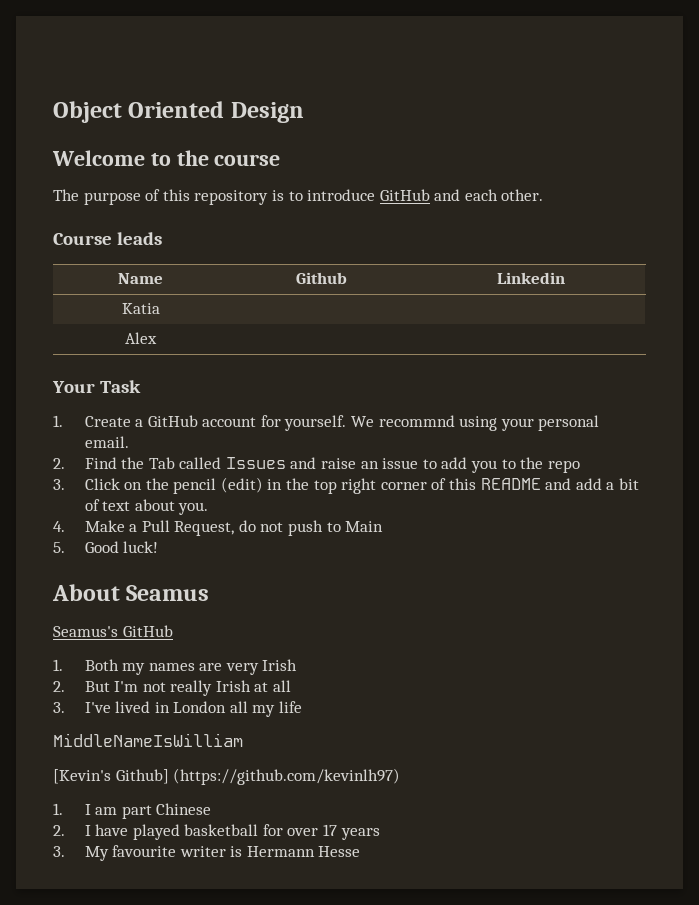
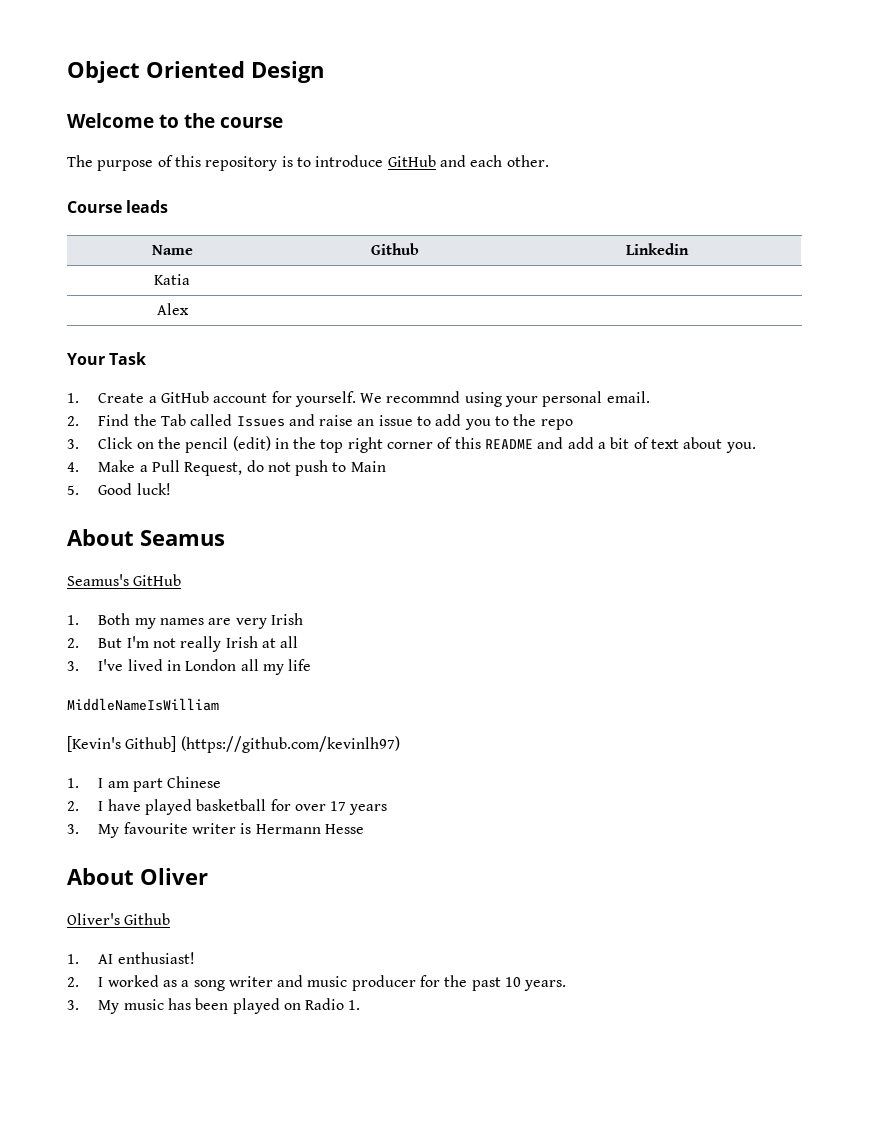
(361, 851) none -> [67,868,208,885] [67,913,171,925] [67,952,195,964] [67,975,567,991] [67,998,361,1014] // About Oliver // Oliver's Github // 1. AI enthusiast! // 2. I worked as a song writer and music producer for the past 10 years. // 3. My music has been played on Radio 1.

